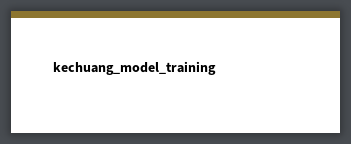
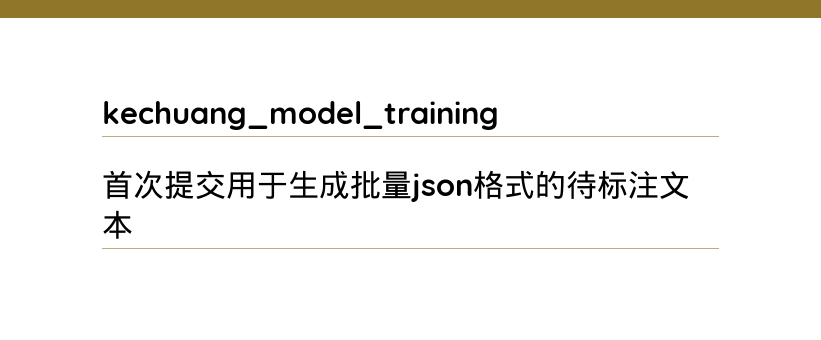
(216, 68) none -> [102,170,690,202] [102,210,133,239] // 首次提交用于生成批量json格式的待标注文本

